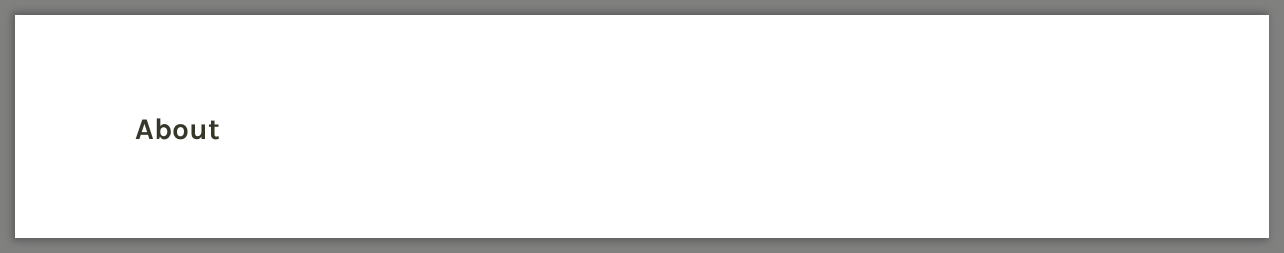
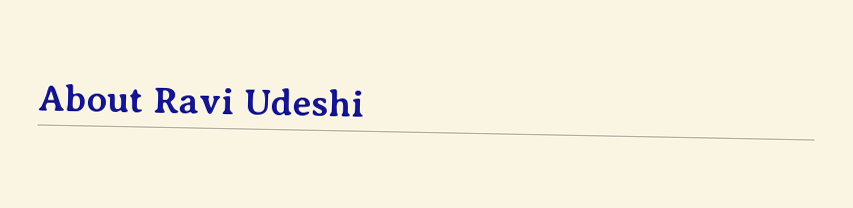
(220, 129) none -> [151,86,365,117] Ravi Udeshi

